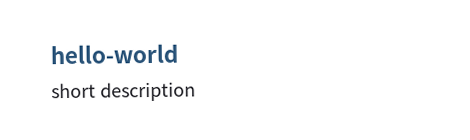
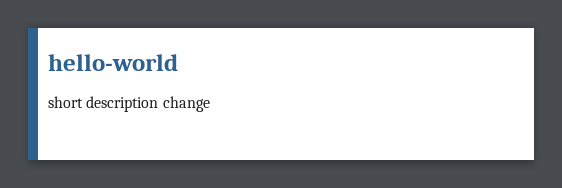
(196, 91) none -> [162,96,210,112] change

